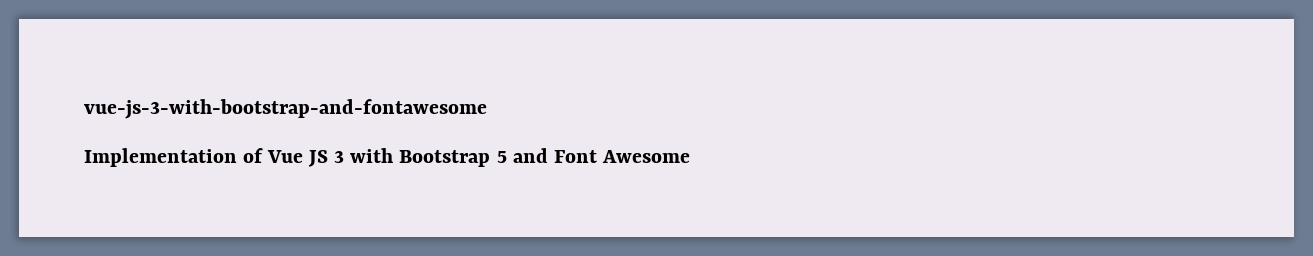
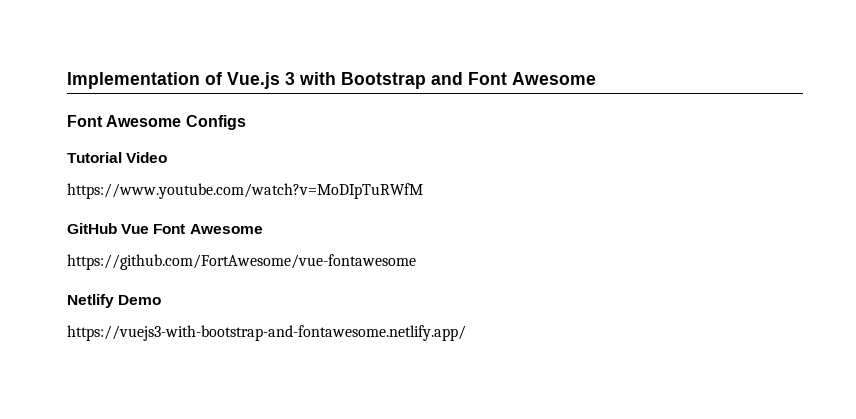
[84,99,487,119] vue-js-3-with-bootstrap-and-fontawesome // -> (67, 80) none
[267,150,329,167] Vue JS -> [227,72,280,89] Vue.js
[496,151,507,163] 5 -> (426, 80) none
(690, 156) none -> [67,115,246,130] [67,152,168,163] [67,183,423,199] [67,223,263,234] [67,254,416,270] [67,294,162,308] [67,325,466,341] // Font Awesome Configs // Tutorial Video // https://www.youtube.com/watch?v=MoDIpTuRWfM // GitHub Vue Font Awesome // https://github.com/FortAwesome/vue-fontawesome // Netlify Demo // https://vuejs3-with-bootstrap-and-fontawesome.netlify.app/

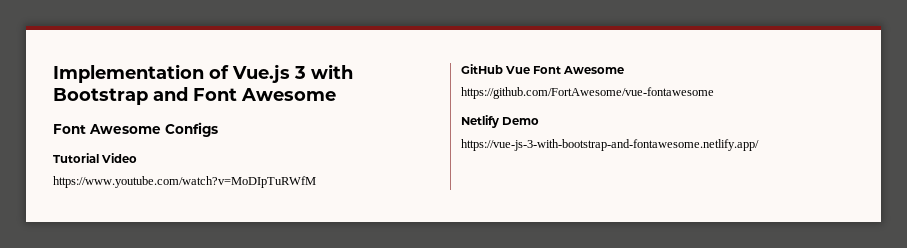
[67,325,466,341] https://vuejs3-with-bootstrap-and-fontawesome.netlify.app/ -> [461,139,759,151] https://vue-js-3-with-bootstrap-and-fontawesome.netlify.app/

